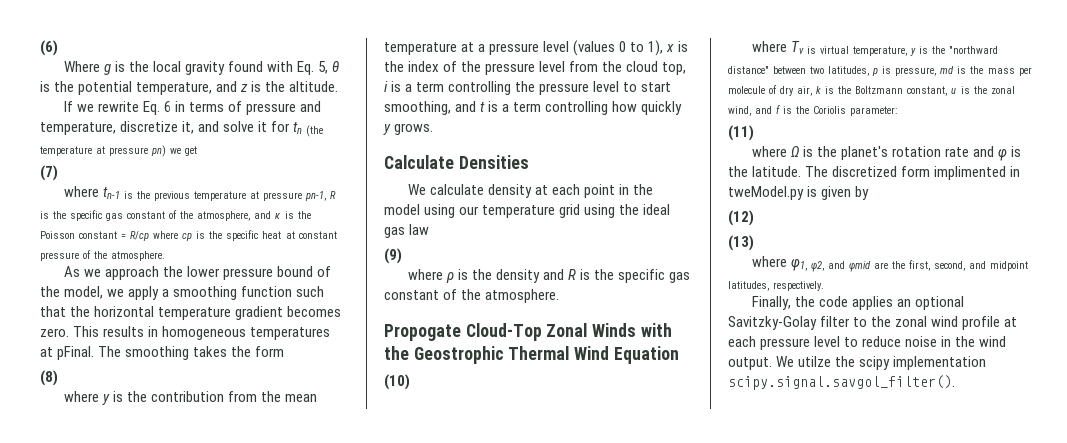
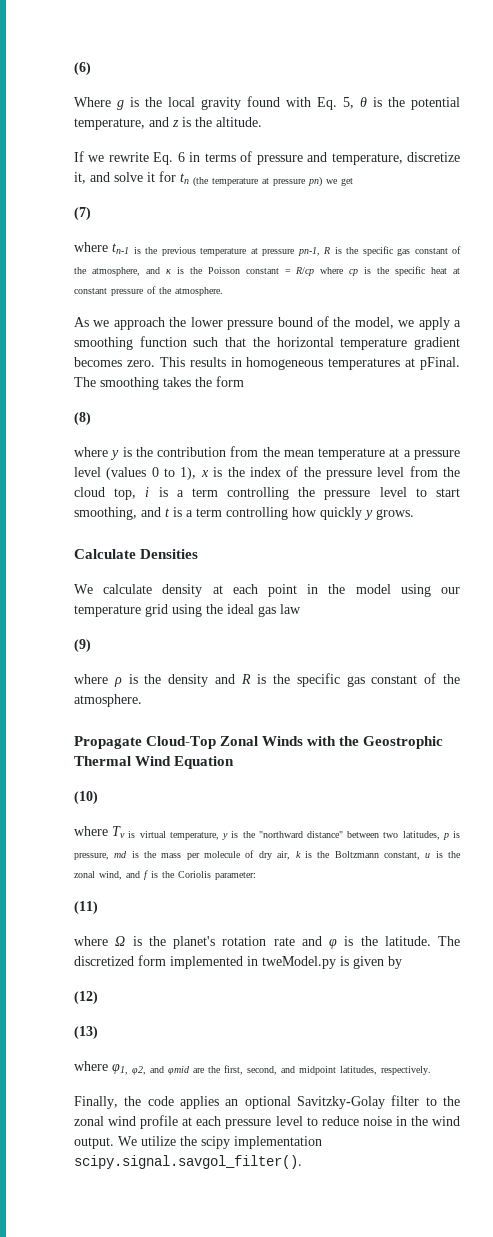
[384,324,461,341] Propogate -> [74,736,142,749] Propagate
[934,166,1007,180] implimented -> [170,956,243,969] implemented
[798,356,832,367] utilze -> [141,1136,176,1146] utilize

